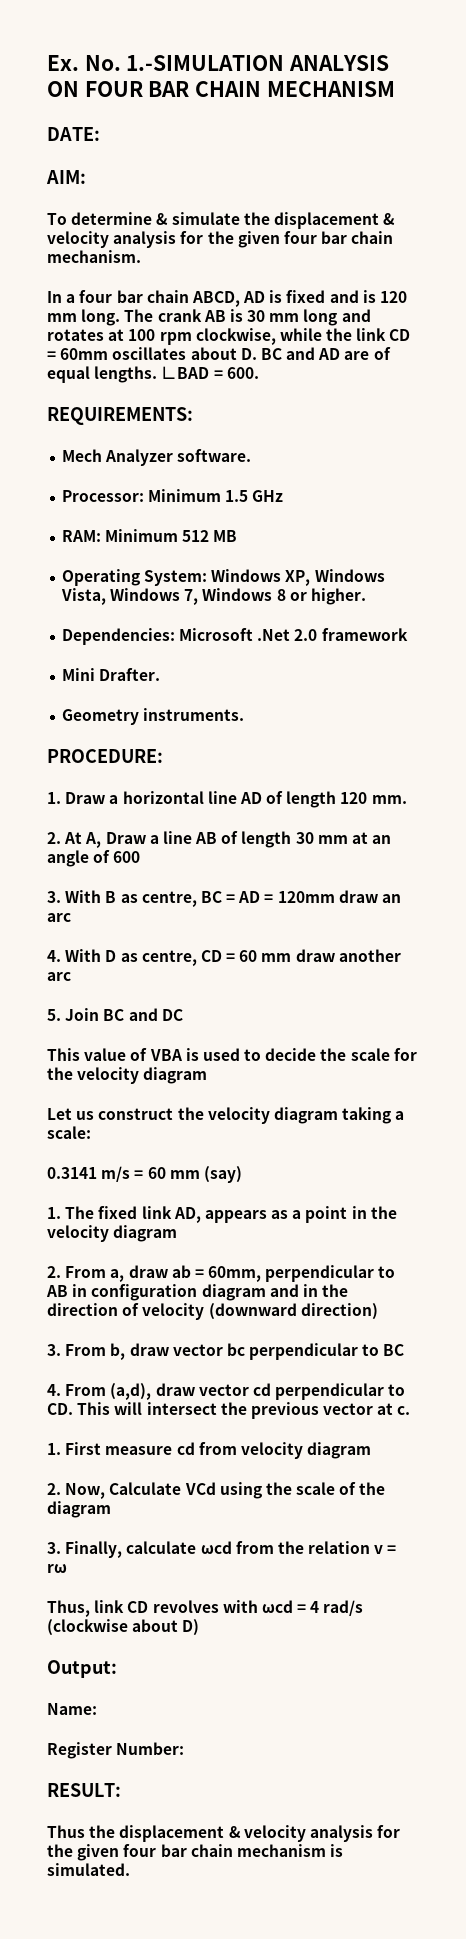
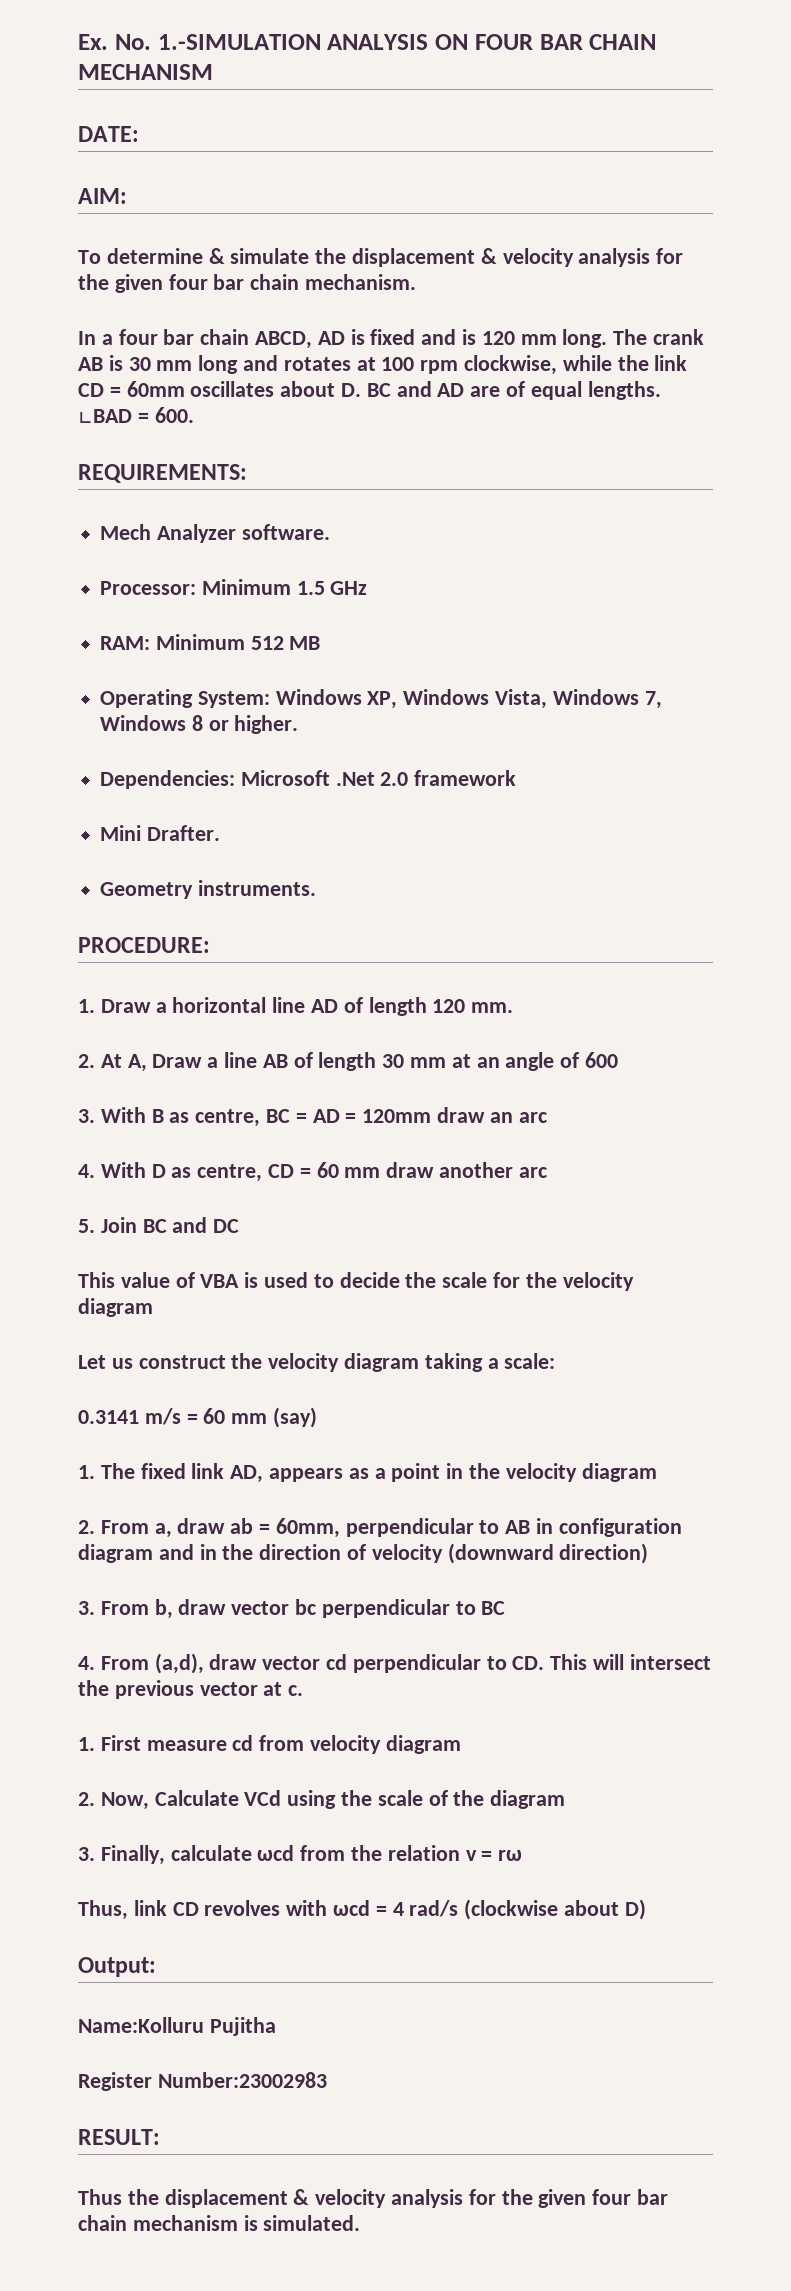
[47,1703,97,1715] Name: -> [78,2017,276,2036] Name:Kolluru Pujitha
[116,1742,185,1755] Number: -> [157,2072,327,2088] Number:23002983

